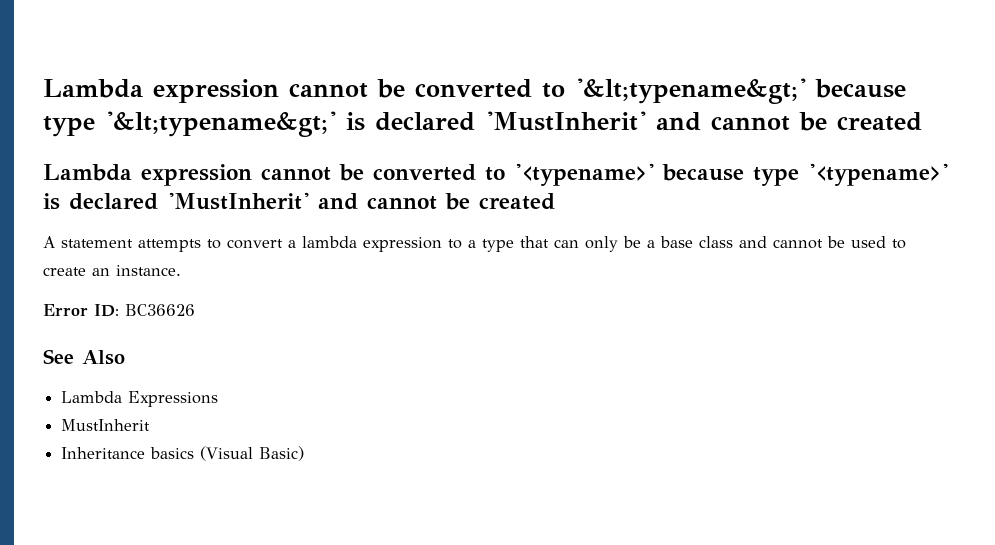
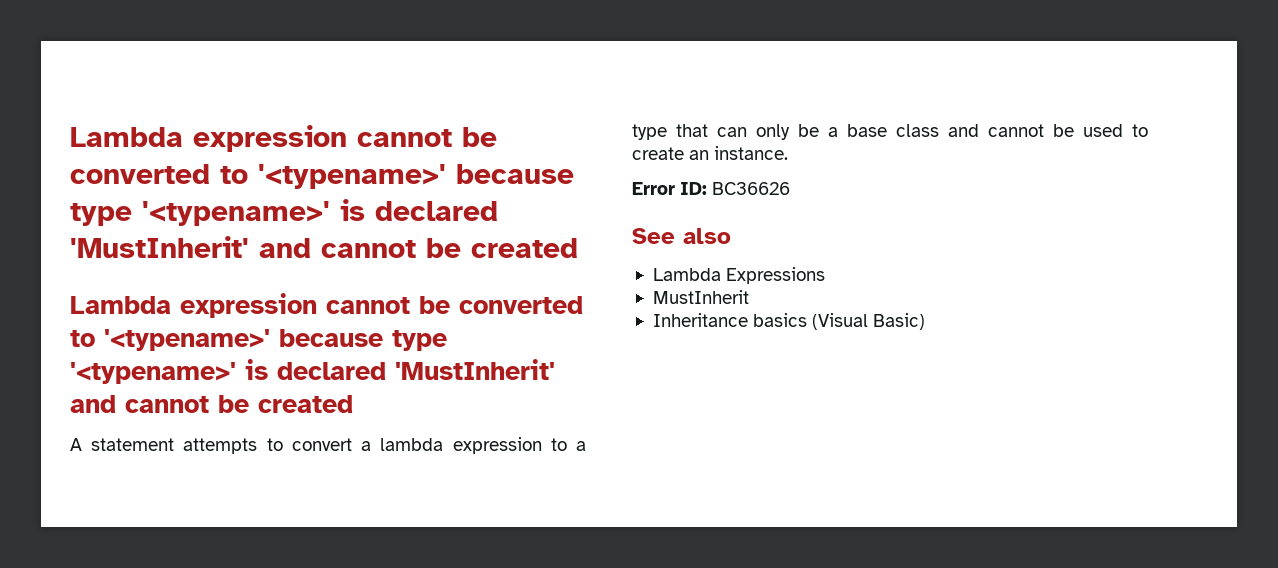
[43,78,906,104] [43,111,336,137] Lambda expression cannot be converted to '&lt;typename&gt;' because type '&lt;typename&gt;' -> [70,125,497,152] [70,164,574,189] [70,201,330,226] Lambda expression cannot be converted to '<typename>' because type '<typename>'
[82,350,125,365] Also -> [683,228,731,244] also

